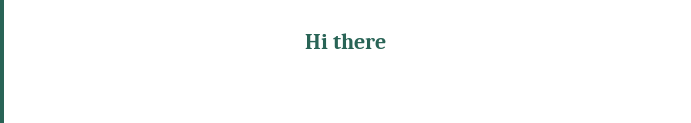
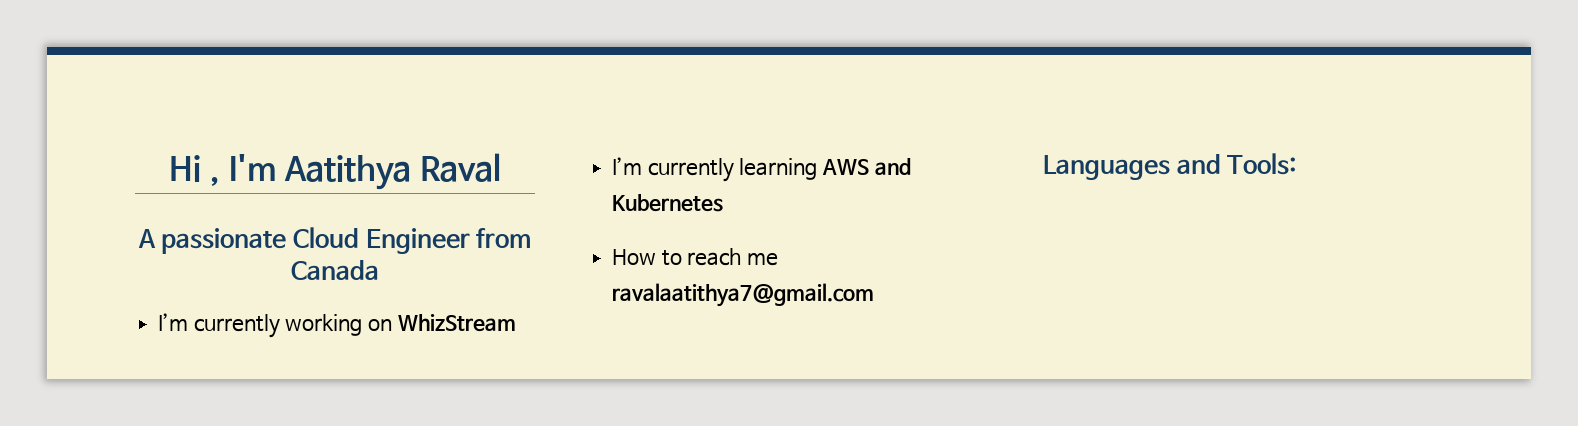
[333,33,387,49] there -> [210,153,501,190] [137,227,532,254] [291,260,380,280] [158,313,516,338] [612,157,911,182] [612,194,724,212] [612,248,779,266] [612,283,875,307] [1043,153,1297,180] , I'm Aatithya Raval // A passionate Cloud Engineer from Canada // I’m currently working on WhizStream // I’m currently learning AWS and Kubernetes // How to reach me ravalaatithya7@gmail.com // Languages and Tools:

